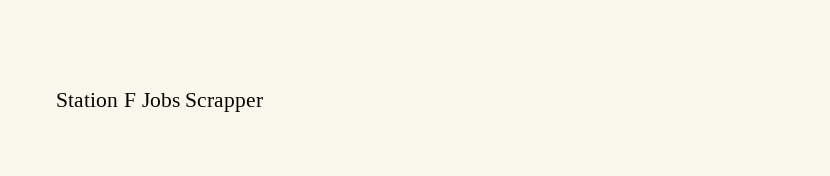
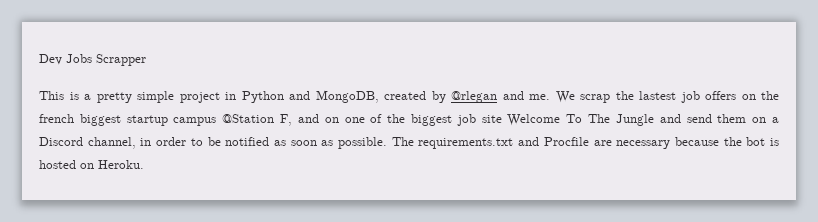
[56,93,136,107] Station F -> [39,54,62,65] Dev
(264, 102) none -> [39,90,779,103] [39,114,780,126] [39,137,780,149] [39,160,144,169] // This is a pretty simple project in Python and MongoDB, created by @rlegan and me. We scrap the lastest job offers on the french biggest startup campus @Station F, and on one of the biggest job site Welcome To The Jungle and send them on a Discord channel, in order to be notified as soon as possible. The requirements.txt and Procfile are necessary because the bot is hosted on Heroku.

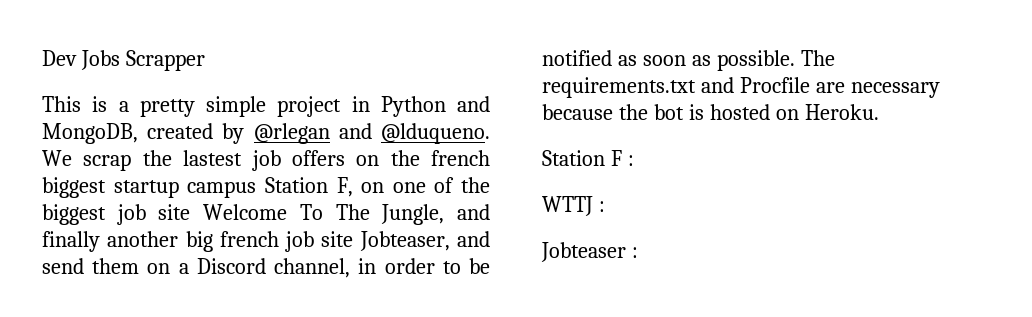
[529,94,550,100] me. -> [380,123,490,144] @lduqueno.
[222,114,319,126] @Station F, and -> [264,177,353,197] Station F,
[615,114,654,126] Jungle -> [381,204,491,225] [42,231,450,252] Jungle, and finally another big french job site Jobteaser,
(144, 164) none -> [542,150,634,166] [542,196,605,216] [541,242,638,262] // Station F : // WTTJ : // Jobteaser :

